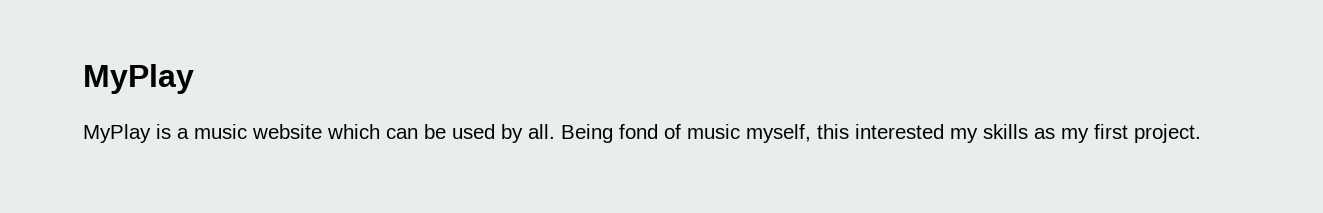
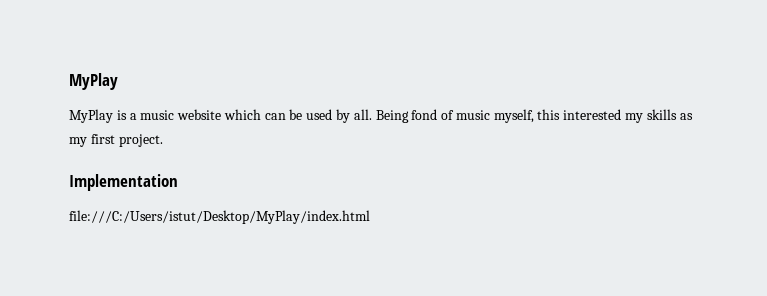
(1201, 133) none -> [69,174,178,191] [69,210,370,224] // Implementation // file:///C:/Users/istut/Desktop/MyPlay/index.html

